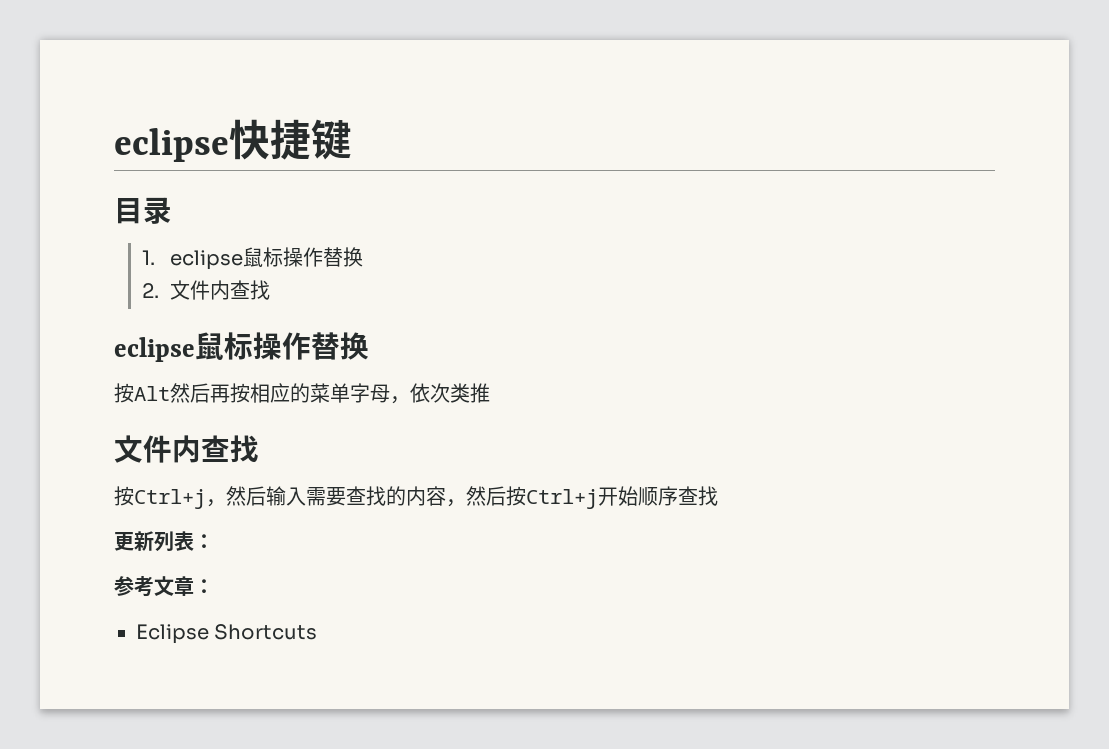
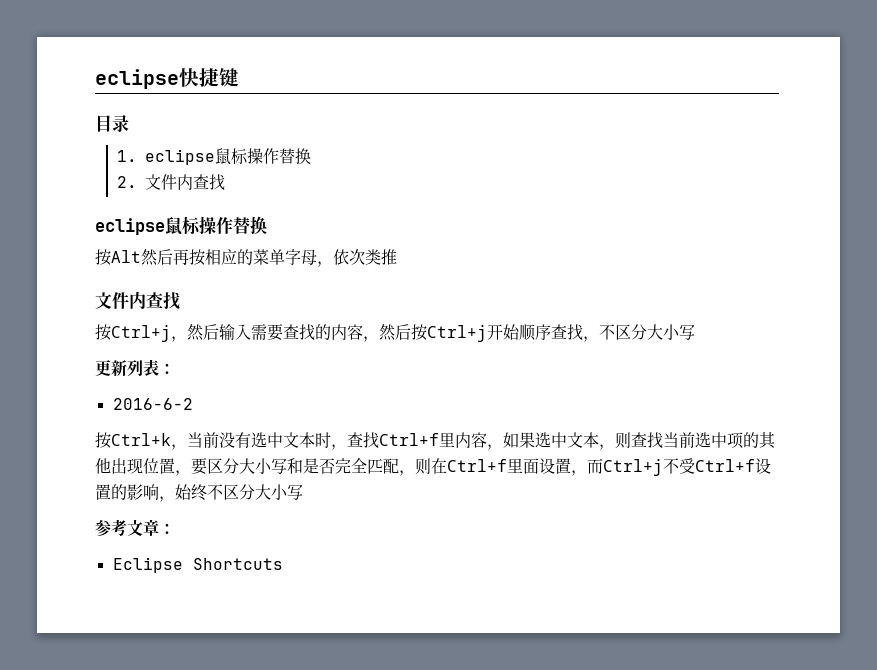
(718, 496) none -> [583,324,695,342] ，不区分大小写
(214, 541) none -> [112,398,193,410] [95,432,776,450] [95,458,771,476] [95,484,303,502] // 2016-6-2 // 按Ctrl+k，当前没有选中文本时，查找Ctrl+f里内容，如果选中文本，则查找当前选中项的其他出现位置，要区分大小写和是否完全匹配，则在Ctrl+f里面设置，而Ctrl+j不受Ctrl+f设置的影响，始终不区分大小写

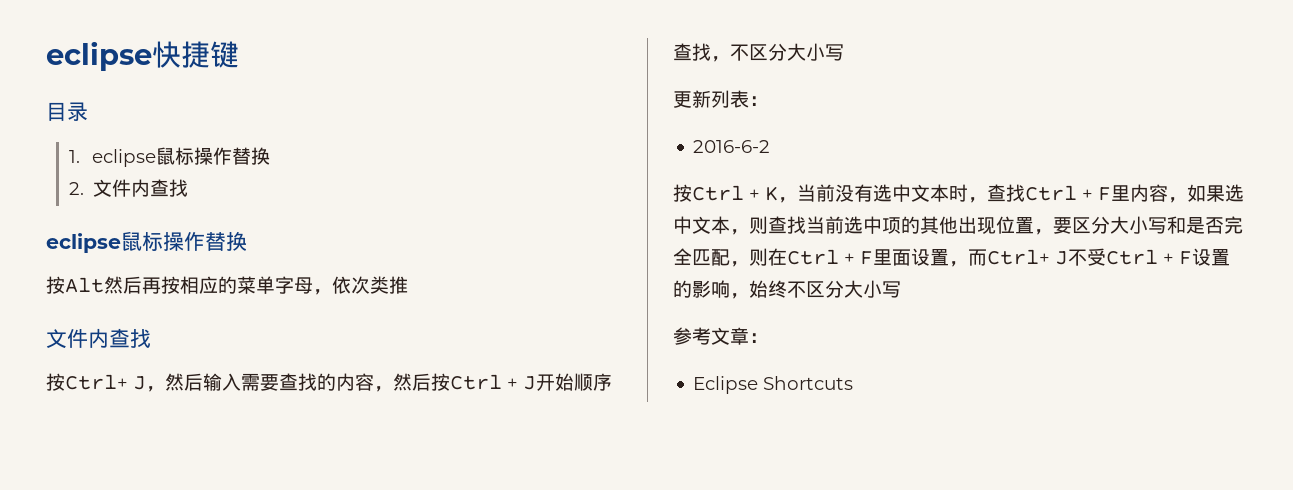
[111,325,171,342] Ctrl+j -> [65,374,146,390] Ctrl+ J
[427,325,487,342] Ctrl+j -> [450,374,536,390] Ctrl + J
[111,433,171,446] Ctrl+k -> [692,185,778,201] Ctrl + K
[379,433,439,446] Ctrl+f -> [1025,185,1111,201] Ctrl + F
[447,458,755,476] Ctrl+f里面设置，而Ctrl+j不受Ctrl+f -> [787,248,1192,267] Ctrl + F里面设置，而Ctrl+ J不受Ctrl + F

